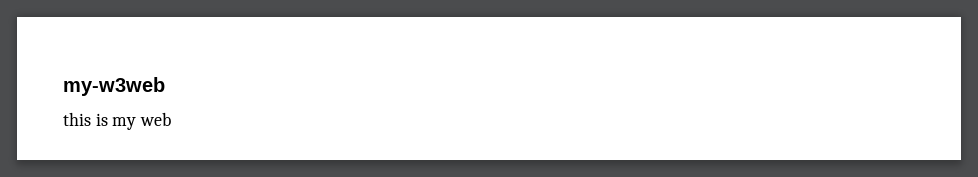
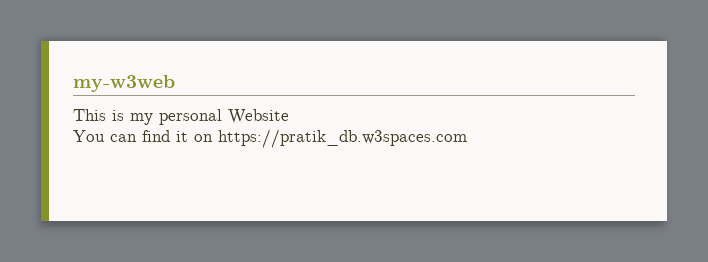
[63,112,91,126] this -> [73,109,106,121] This
[140,112,172,126] web -> [159,109,289,125] [73,129,467,148] personal Website // You can find it on https://pratik_db.w3spaces.com

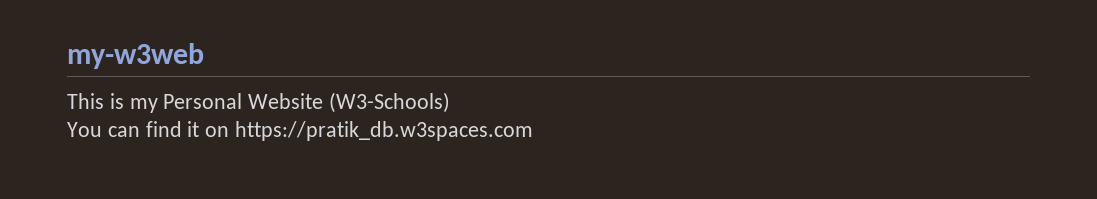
[159,109,222,125] personal -> [163,93,243,109] Personal
(289, 116) none -> [329,92,451,113] (W3-Schools)

